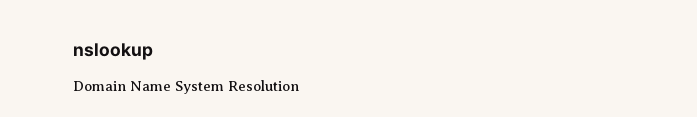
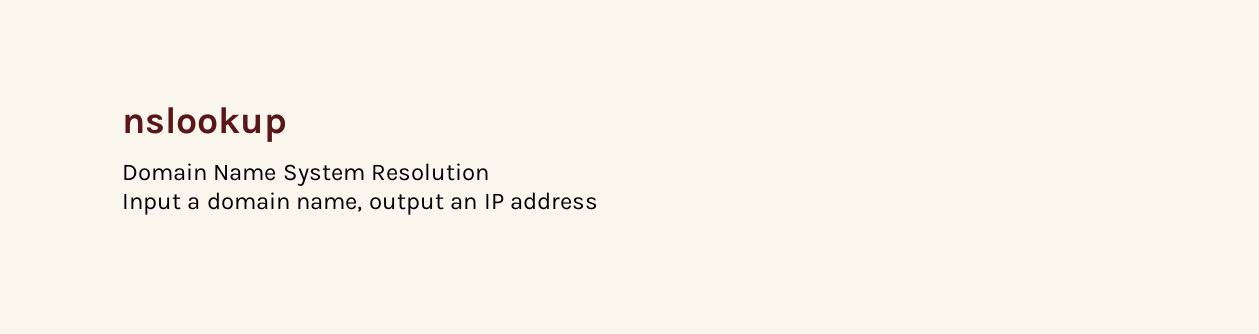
(299, 85) none -> [122,192,599,215] // Input a domain name, output an IP address

